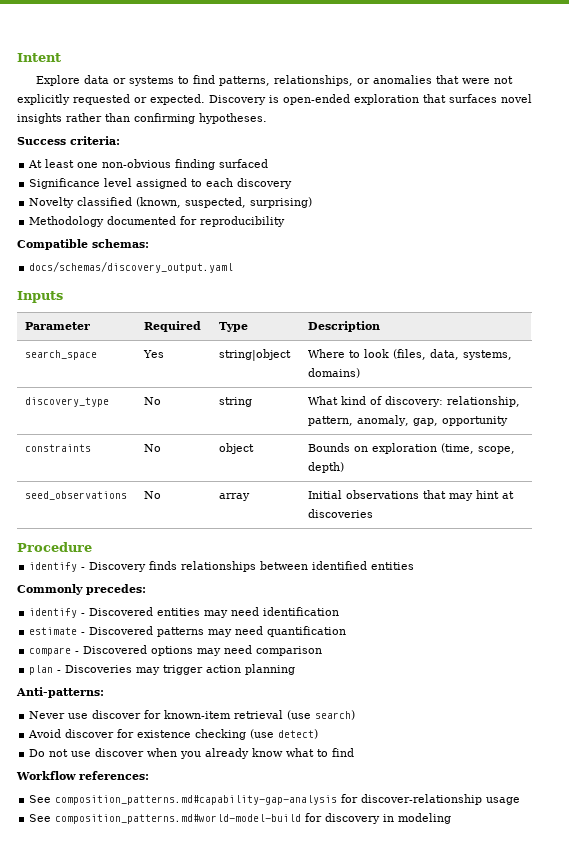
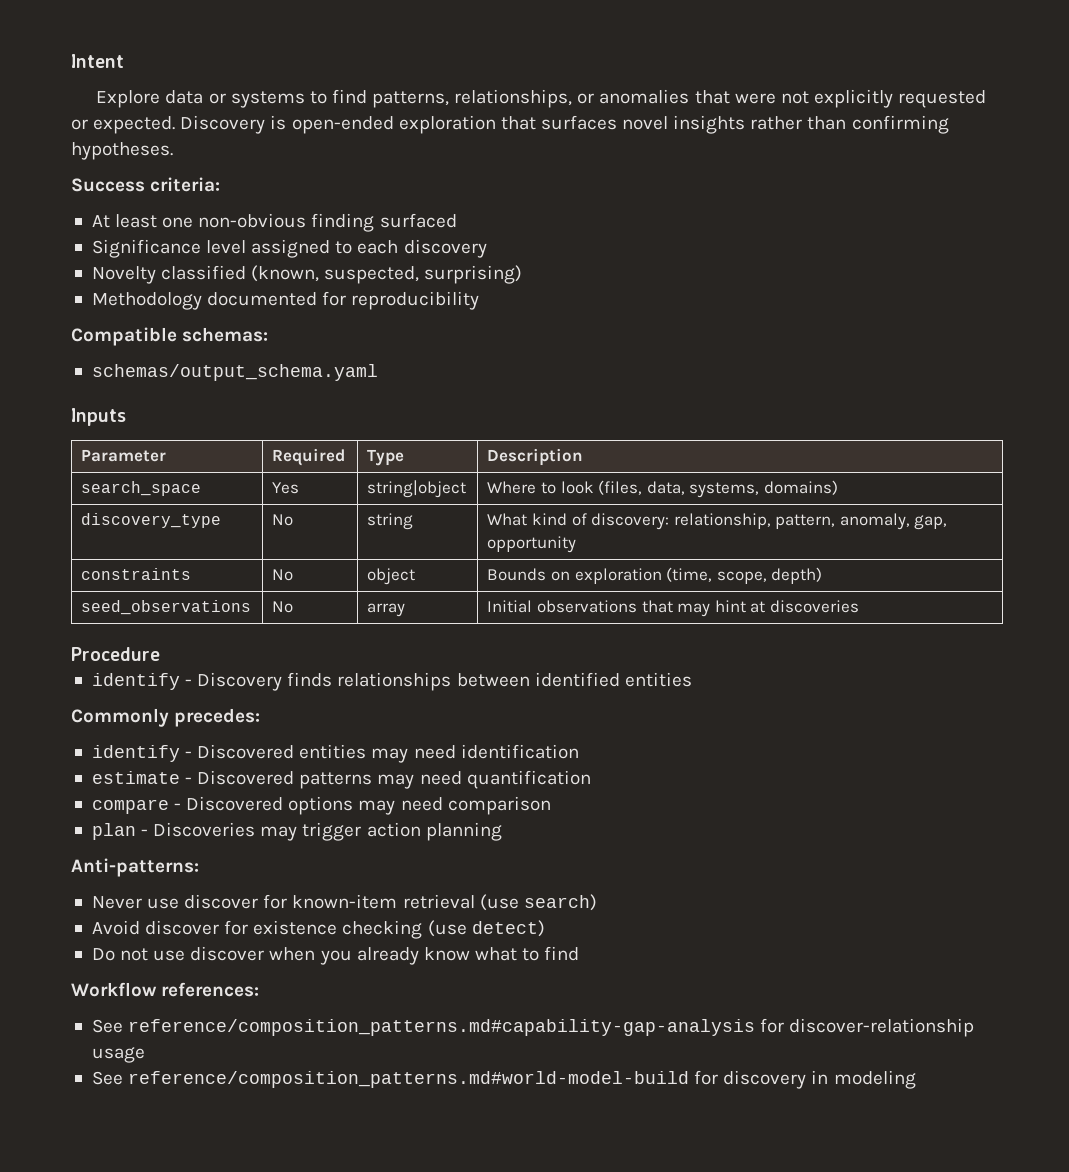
[29,261,234,273] docs/schemas/discovery_output.yaml -> [91,364,378,381] schemas/output_schema.yaml
[55,795,338,805] composition_patterns.md#capability-gap-analysis -> [128,1019,756,1036] reference/composition_patterns.md#capability-gap-analysis
[55,814,302,824] composition_patterns.md#world-model-build -> [128,1071,690,1088] reference/composition_patterns.md#world-model-build

